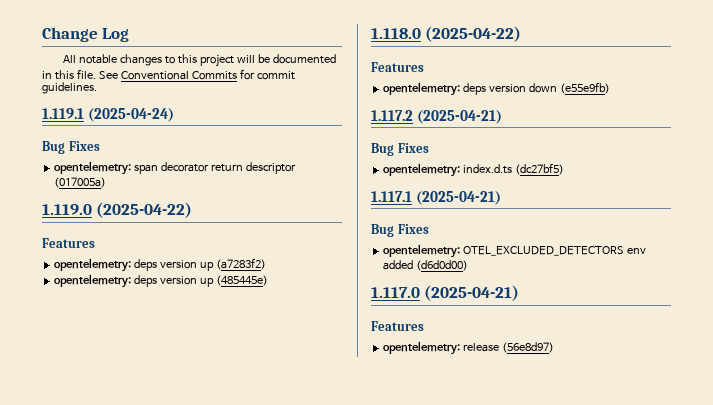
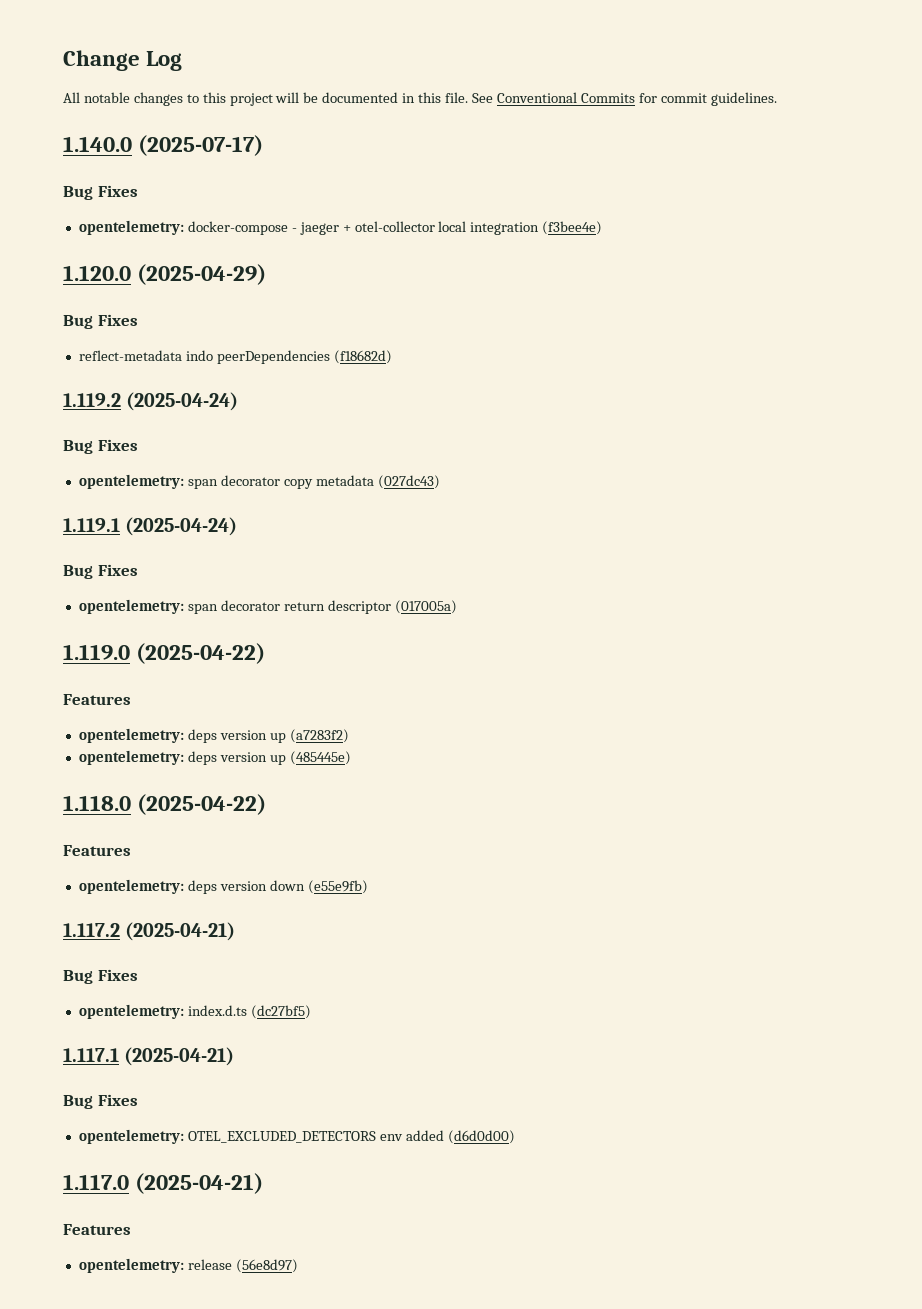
(97, 88) none -> [63,135,264,156] [63,185,138,200] [78,220,603,235] [63,264,267,285] [63,314,138,329] [78,350,392,364] [63,392,239,411] [63,439,138,454] [78,474,440,489] // 1.140.0 (2025-07-17) // Bug Fixes // opentelemetry: docker-compose - jaeger + otel-collector local integration (f3bee4e) // 1.120.0 (2025-04-29) // Bug Fixes // reflect-metadata indo peerDependencies (f18682d) // 1.119.2 (2025-04-24) // Bug Fixes // opentelemetry: span decorator copy metadata (027dc43)

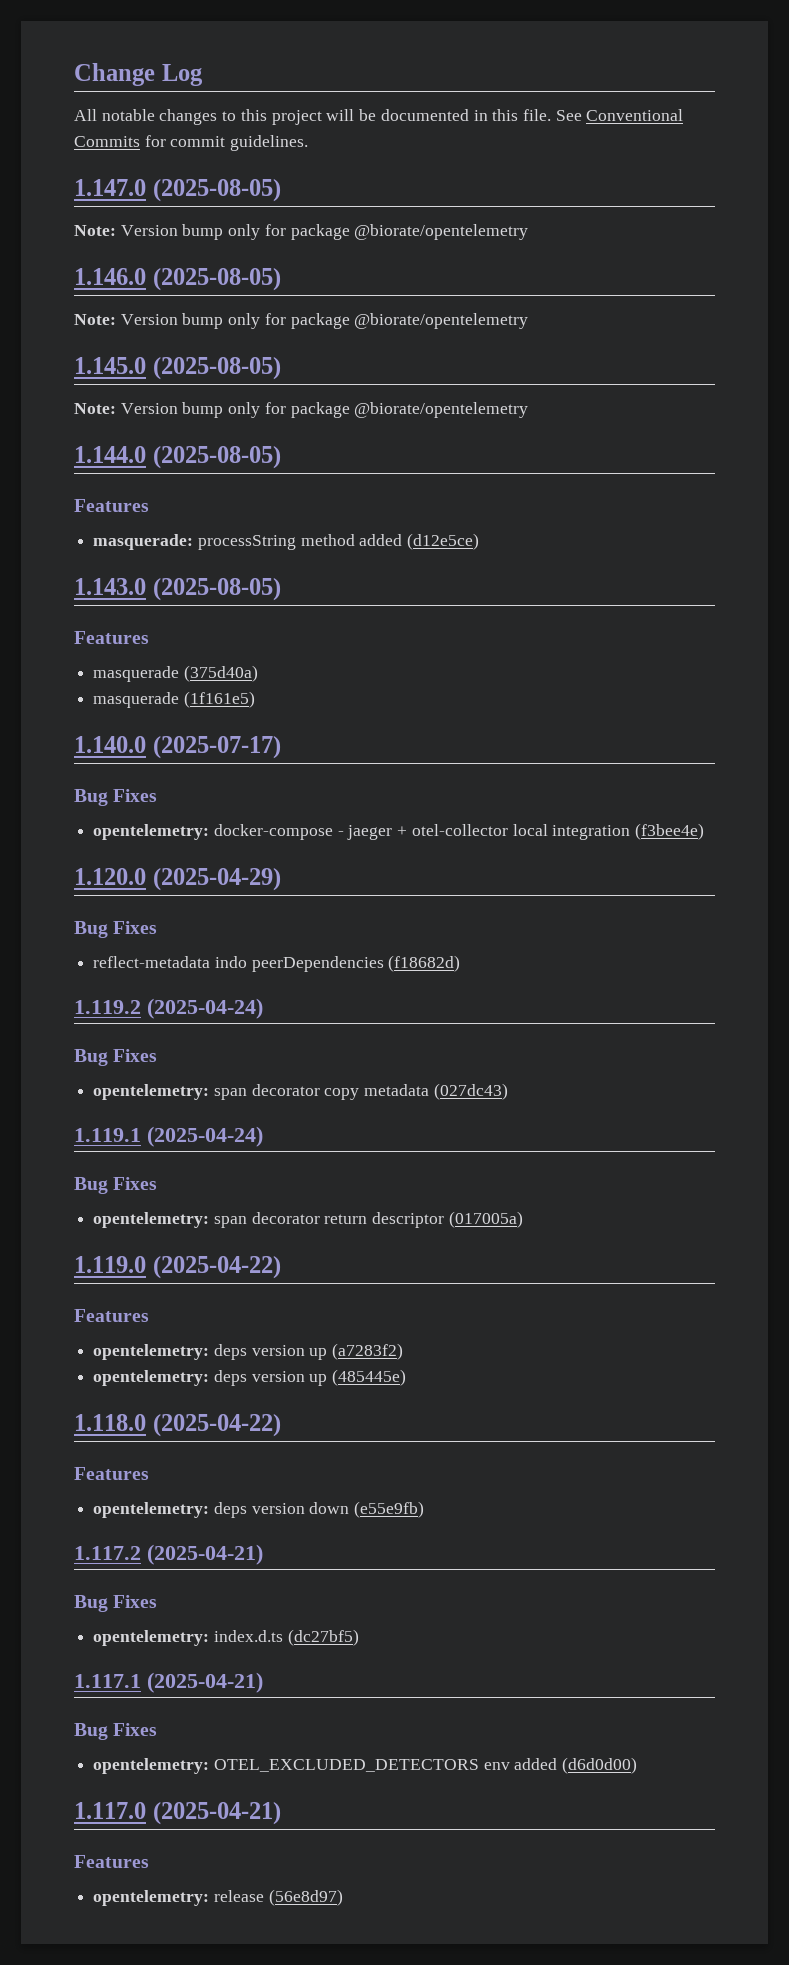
(777, 99) none -> [74,179,281,202] [74,224,529,240] [74,268,281,291] [74,313,529,329] [74,357,281,380] [74,402,529,418] [74,446,281,469] [74,499,149,512] [93,533,480,550] [74,578,281,601] [74,631,149,644] [93,665,258,682] [93,691,255,708] // 1.147.0 (2025-08-05) // Note: Version bump only for package @biorate/opentelemetry // 1.146.0 (2025-08-05) // Note: Version bump only for package @biorate/opentelemetry // 1.145.0 (2025-08-05) // Note: Version bump only for package @biorate/opentelemetry // 1.144.0 (2025-08-05) // Features // masquerade: processString method added (d12e5ce) // 1.143.0 (2025-08-05) // Features // masquerade (375d40a) // masquerade (1f161e5)

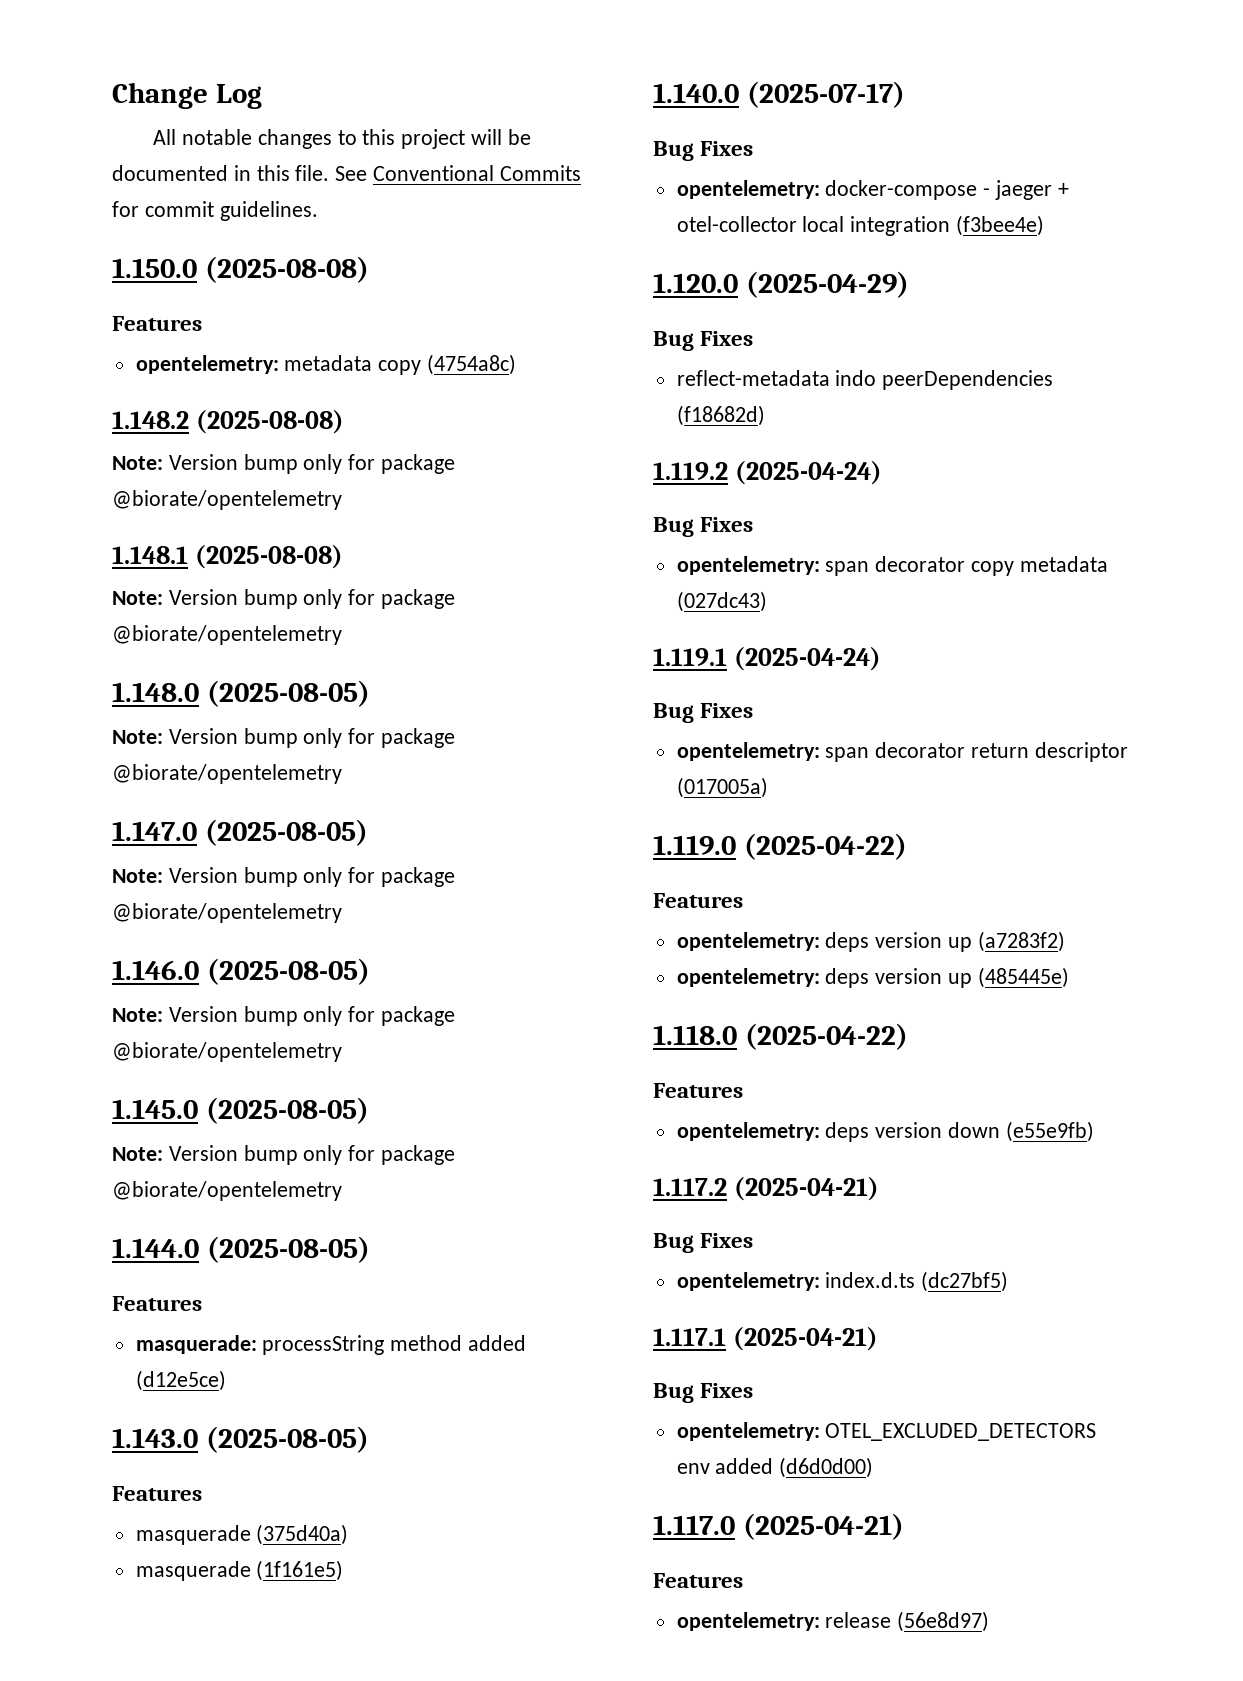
(309, 143) none -> [112,256,369,283] [112,316,202,331] [135,354,517,375] [112,410,345,434] [112,454,456,474] [112,490,342,510] [112,545,344,569] [112,589,456,609] [112,625,342,645] [112,680,370,707] [112,728,456,748] [112,764,342,784] // 1.150.0 (2025-08-08) // Features // opentelemetry: metadata copy (4754a8c) // 1.148.2 (2025-08-08) // Note: Version bump only for package @biorate/opentelemetry // 1.148.1 (2025-08-08) // Note: Version bump only for package @biorate/opentelemetry // 1.148.0 (2025-08-05) // Note: Version bump only for package @biorate/opentelemetry

